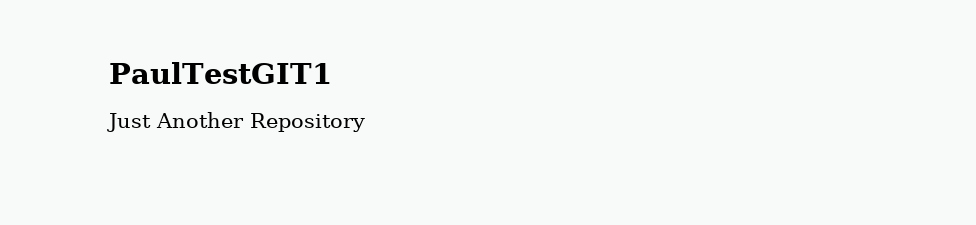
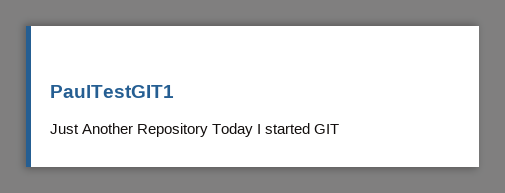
(365, 122) none -> [212,123,340,137] Today I started GIT

